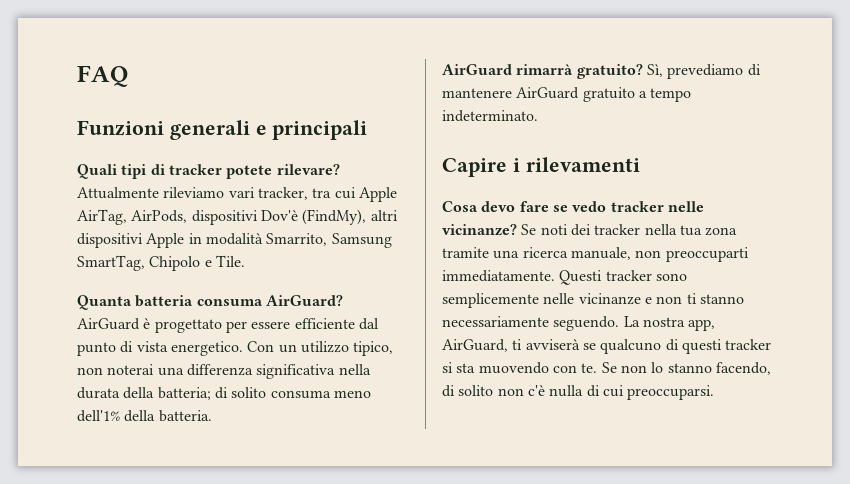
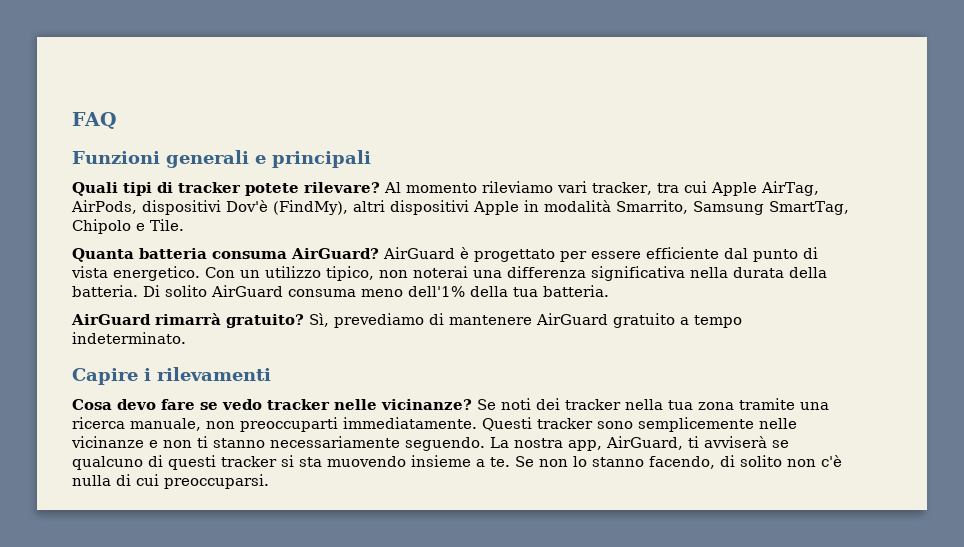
[77,187,159,199] Attualmente -> [384,182,477,193] Al momento
[157,387,267,400] batteria; di solito -> [72,285,283,297] batteria. Di solito AirGuard
(156, 416) none -> [513,287,538,297] tua
[552,365,577,373] con -> [411,455,485,467] insieme a

